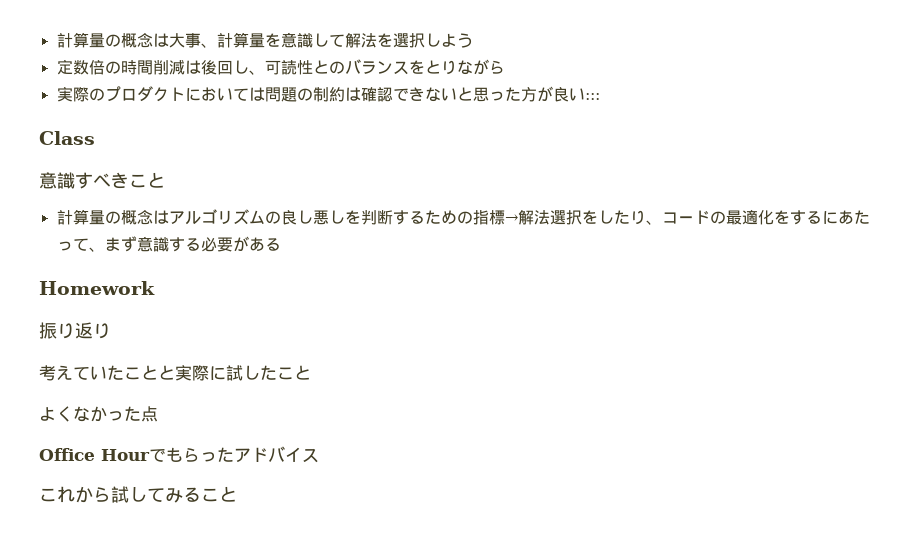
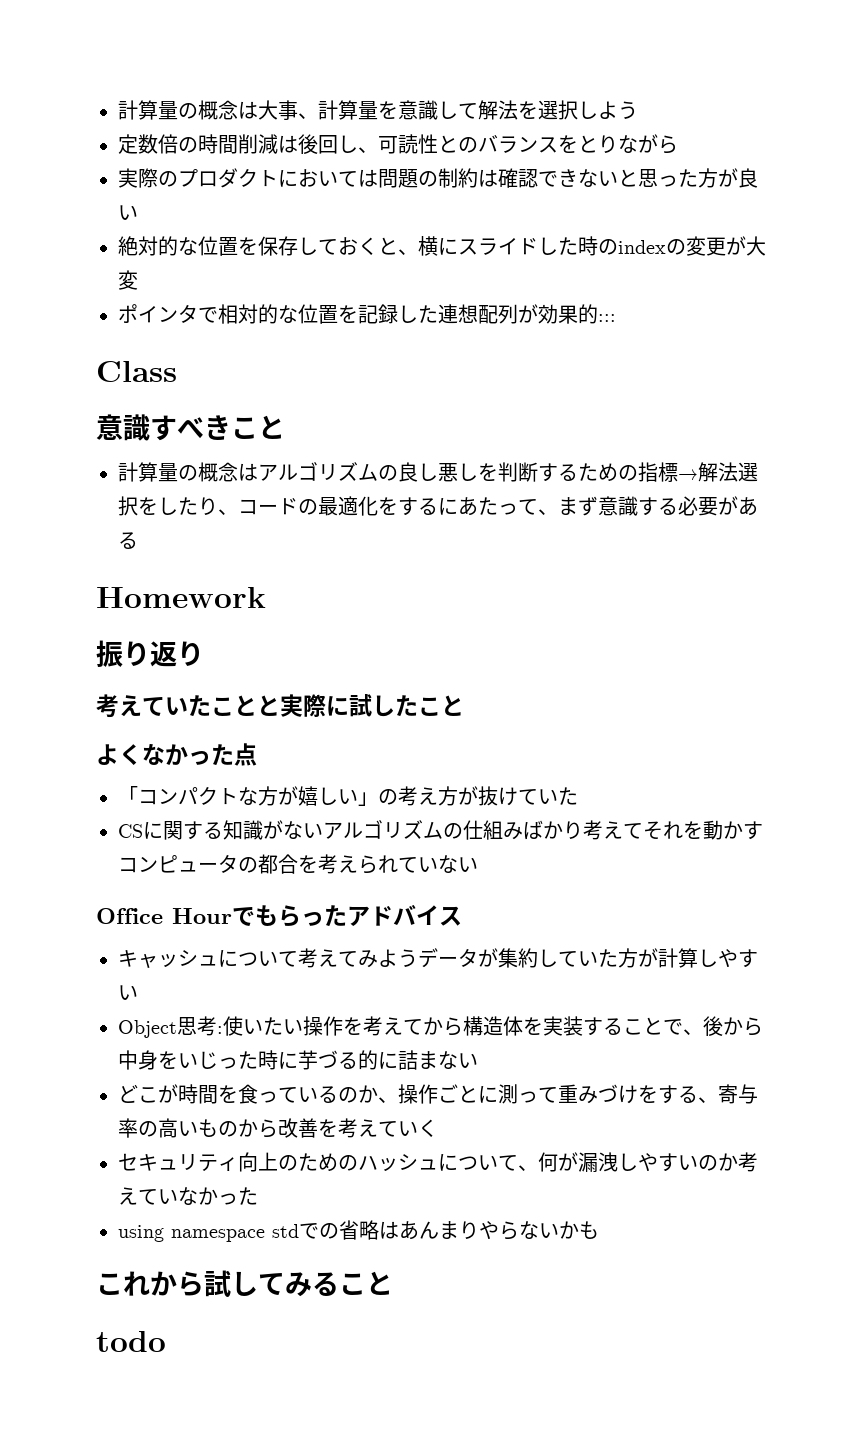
(585, 94) none -> [118,236,766,256] [118,270,138,290] [118,304,598,324] // 絶対的な位置を保存しておくと、横にスライドした時のindexの変更が大変 // ポインタで相対的な位置を記録した連想配列が効果的
(158, 414) none -> [118,786,578,806] [118,820,763,840] [118,854,478,874] // 「コンパクトな方が嬉しい」の考え方が抜けていた // CSに関する知識がないアルゴリズムの仕組みばかり考えてそれを動かすコンピュータの都合を考えられていない
(319, 455) none -> [118,948,758,968] [118,985,138,1000] [118,1016,763,1038] [118,1050,478,1070] [118,1084,758,1104] [118,1118,438,1138] [118,1152,758,1172] [118,1187,258,1205] [118,1220,599,1242] // キャッシュについて考えてみようデータが集約していた方が計算しやすい // Object思考:使いたい操作を考えてから構造体を実装することで、後から中身をいじった時に芋づる的に詰まない // どこが時間を食っているのか、操作ごとに測って重みづけをする、寄与率の高いものから改善を考えていく // セキュリティ向上のためのハッシュについて、何が漏洩しやすいのか考えていなかった // using namespace stdでの省略はあんまりやらないかも
(237, 494) none -> [96,1331,166,1352] // todo

